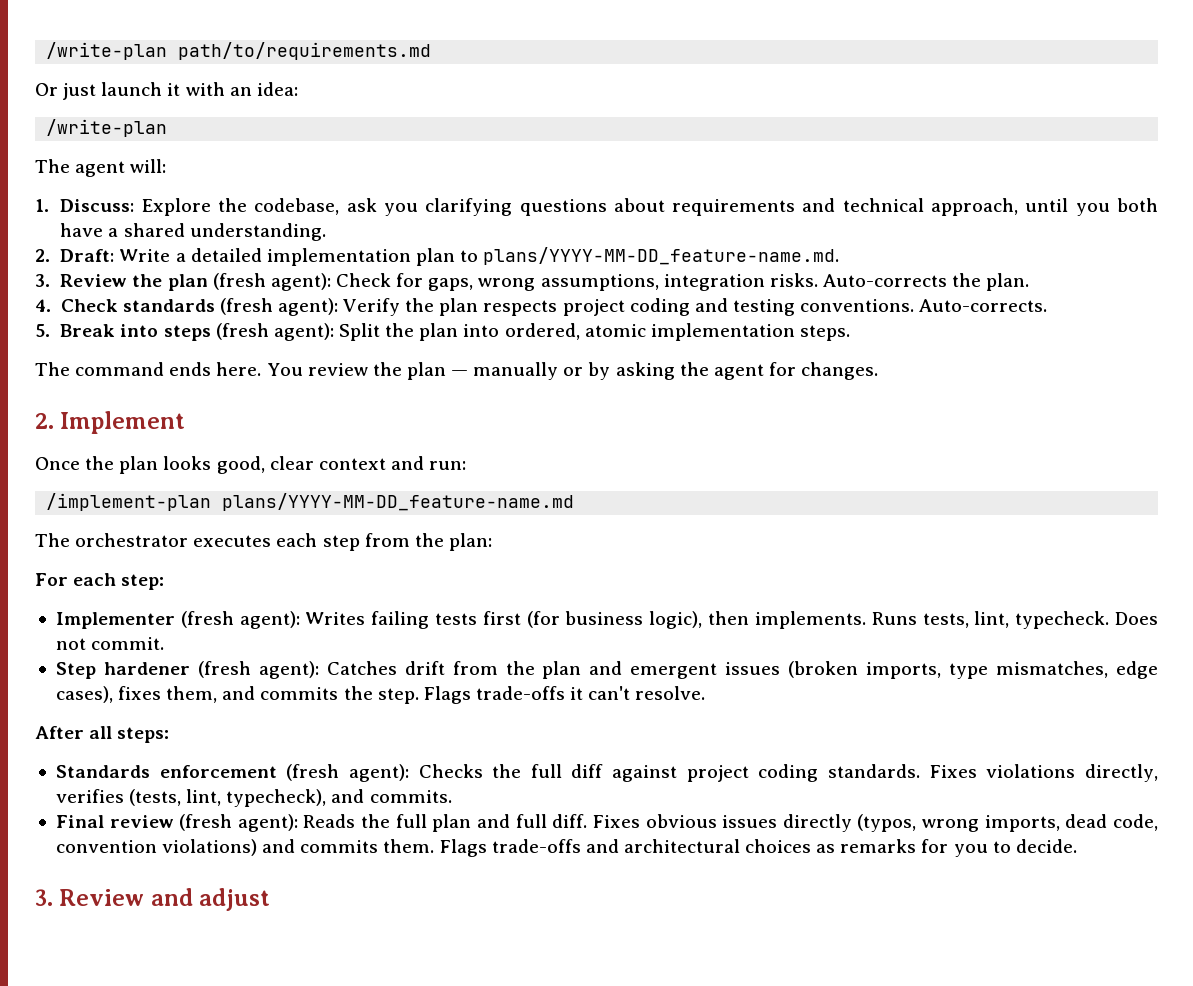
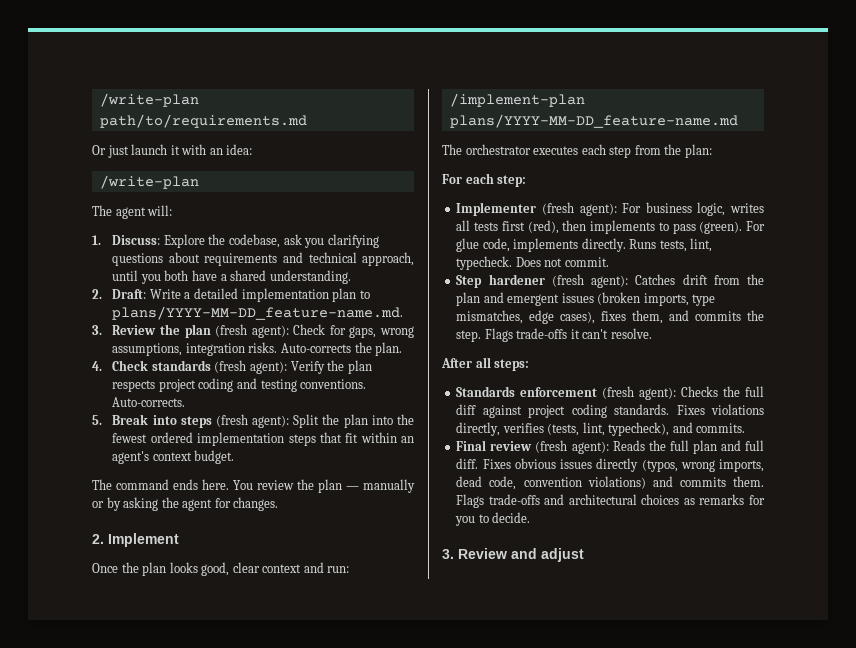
[504,323,850,341] ordered, atomic implementation steps. -> [397,414,414,425] [112,432,414,446] [112,450,235,464] the fewest ordered implementation steps that fit within an agent's context budget.
[305,611,866,629] Writes failing tests first (for business logic), then implements. -> [622,202,764,216] [456,220,765,234] [456,238,626,252] For business logic, writes all tests first (red), then implements to pass (green). For glue code, implements directly.

